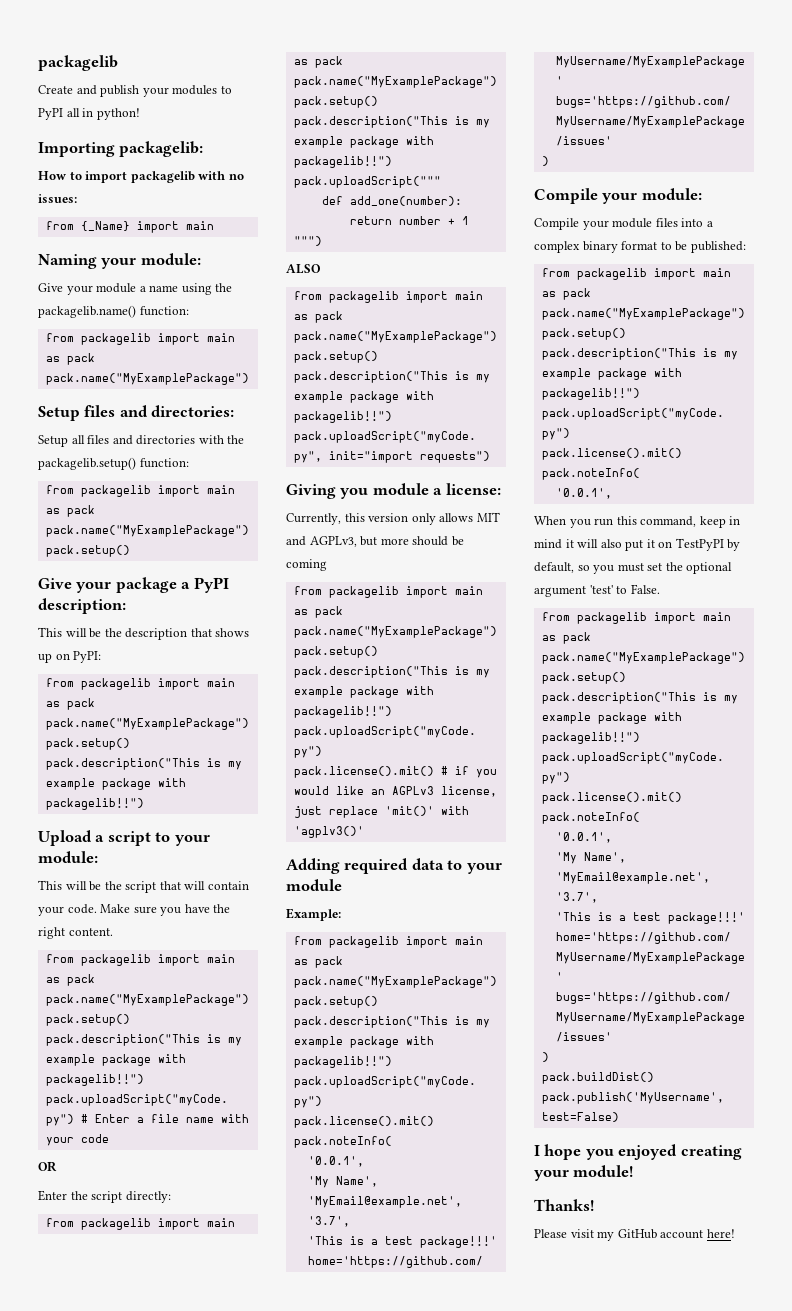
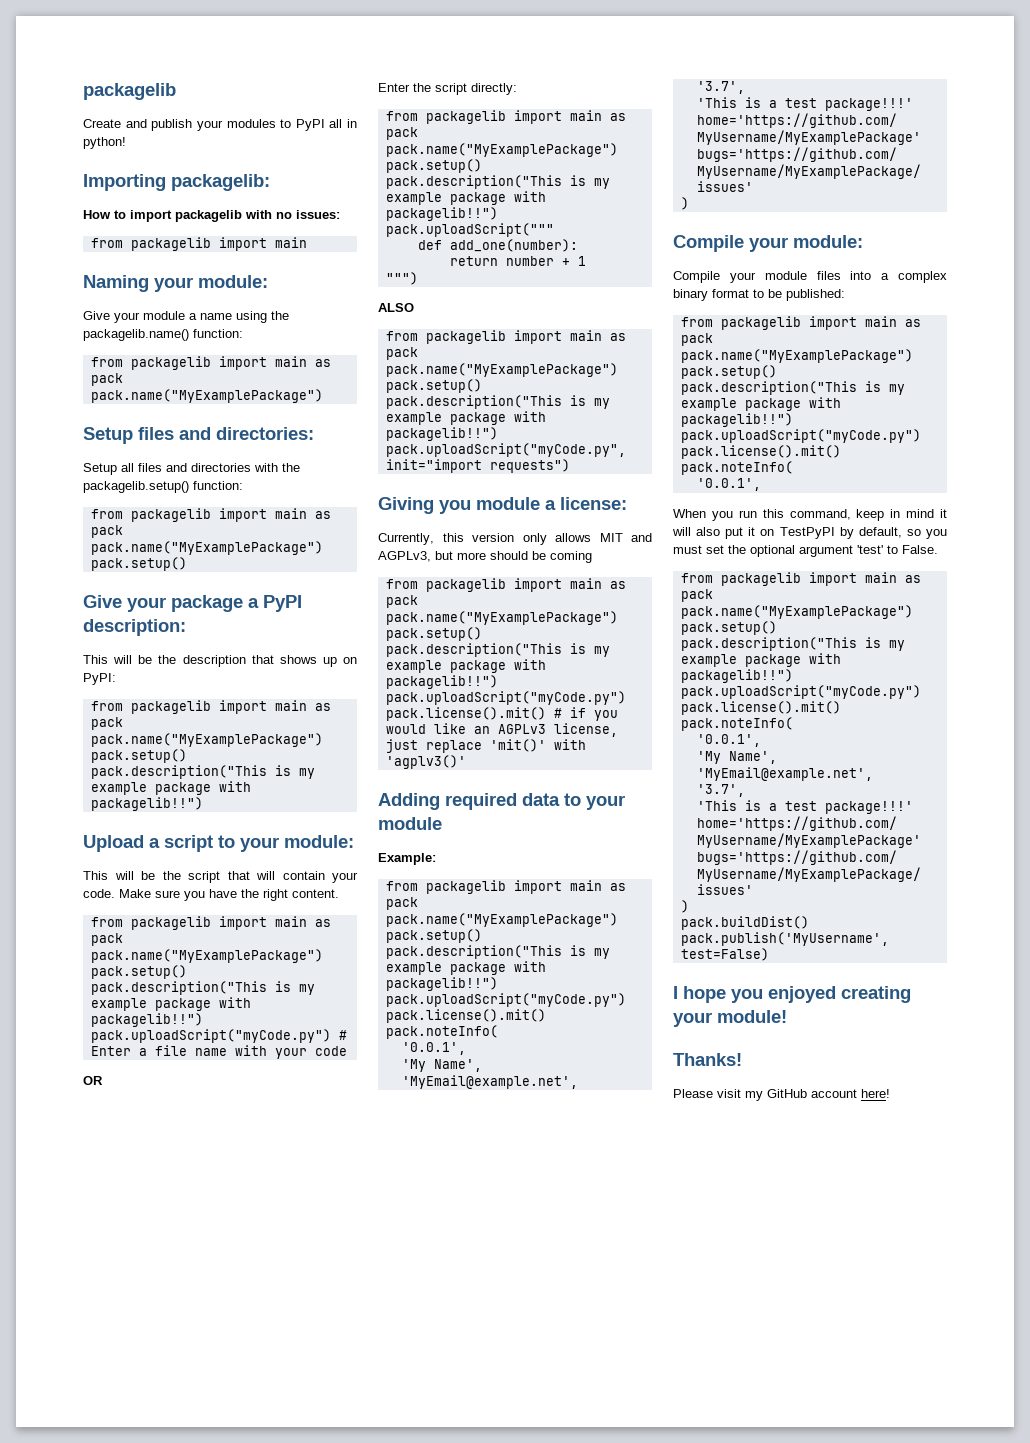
[80,221,130,231] {_Name} -> [130,237,211,251] packagelib

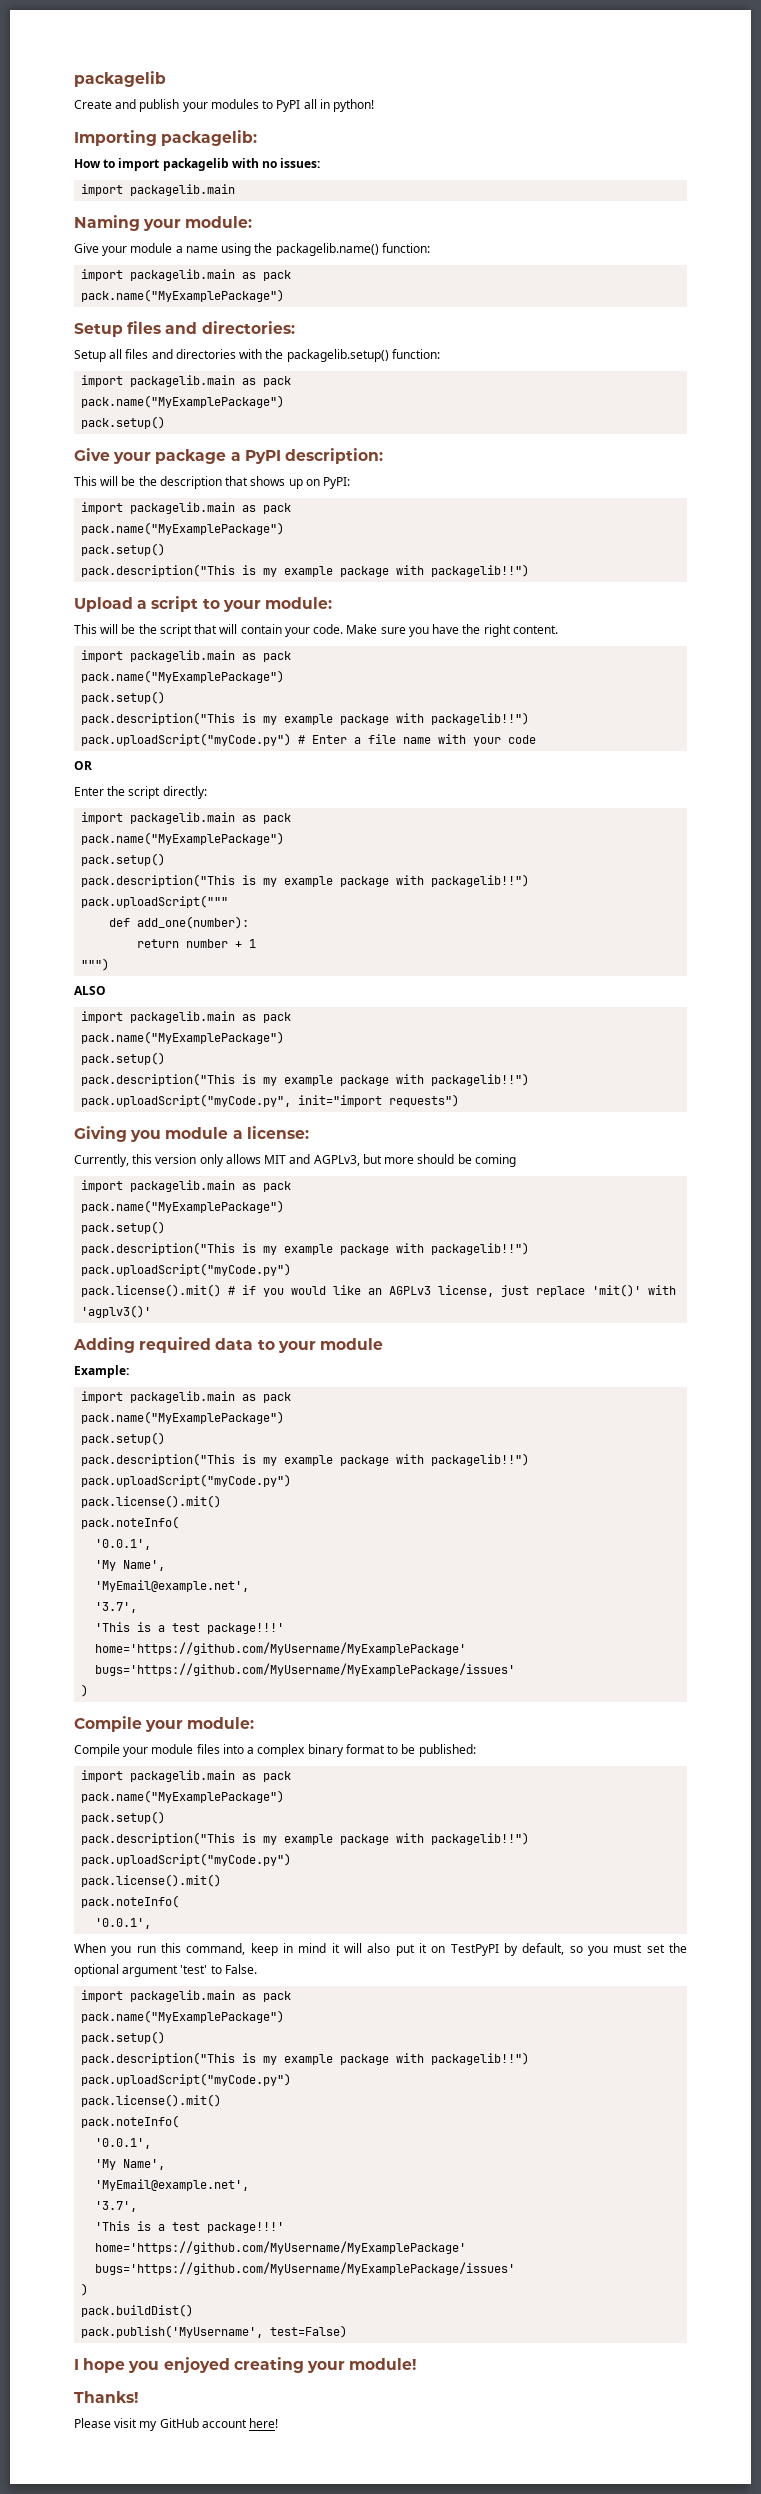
[90,237,307,251] from packagelib import main -> [81,184,236,196] import packagelib.main
[90,356,307,370] from packagelib import main -> [81,269,236,281] import packagelib.main
[90,508,307,522] from packagelib import main -> [81,375,236,387] import packagelib.main
[90,700,307,714] from packagelib import main -> [81,502,236,514] import packagelib.main
[90,916,307,930] from packagelib import main -> [81,650,236,662] import packagelib.main
[385,110,602,124] from packagelib import main -> [81,812,236,824] import packagelib.main
[385,330,602,344] from packagelib import main -> [81,1011,236,1023] import packagelib.main
[385,578,602,592] from packagelib import main -> [81,1180,236,1192] import packagelib.main
[385,880,602,894] from packagelib import main -> [81,1391,236,1403] import packagelib.main
[680,316,897,330] from packagelib import main -> [81,1770,236,1782] import packagelib.main
[680,572,897,586] from packagelib import main -> [81,1990,236,2002] import packagelib.main

